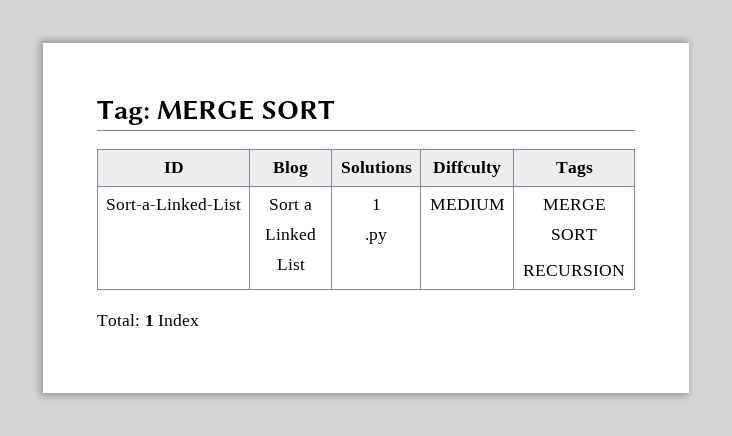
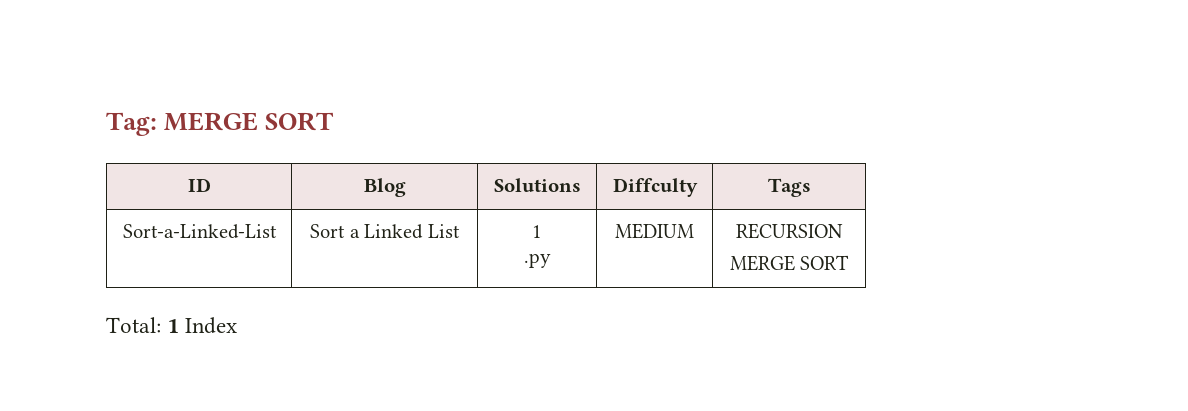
[542,199,606,210] [551,229,597,240] [523,265,625,276] MERGE SORT // RECURSION -> [736,223,843,239] [729,255,850,271] RECURSION // MERGE SORT

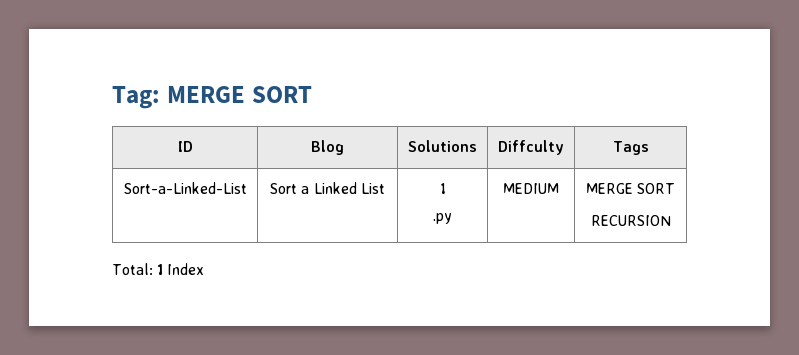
[736,223,843,239] [729,255,850,271] RECURSION // MERGE SORT -> [585,183,676,194] [590,215,671,226] MERGE SORT // RECURSION

